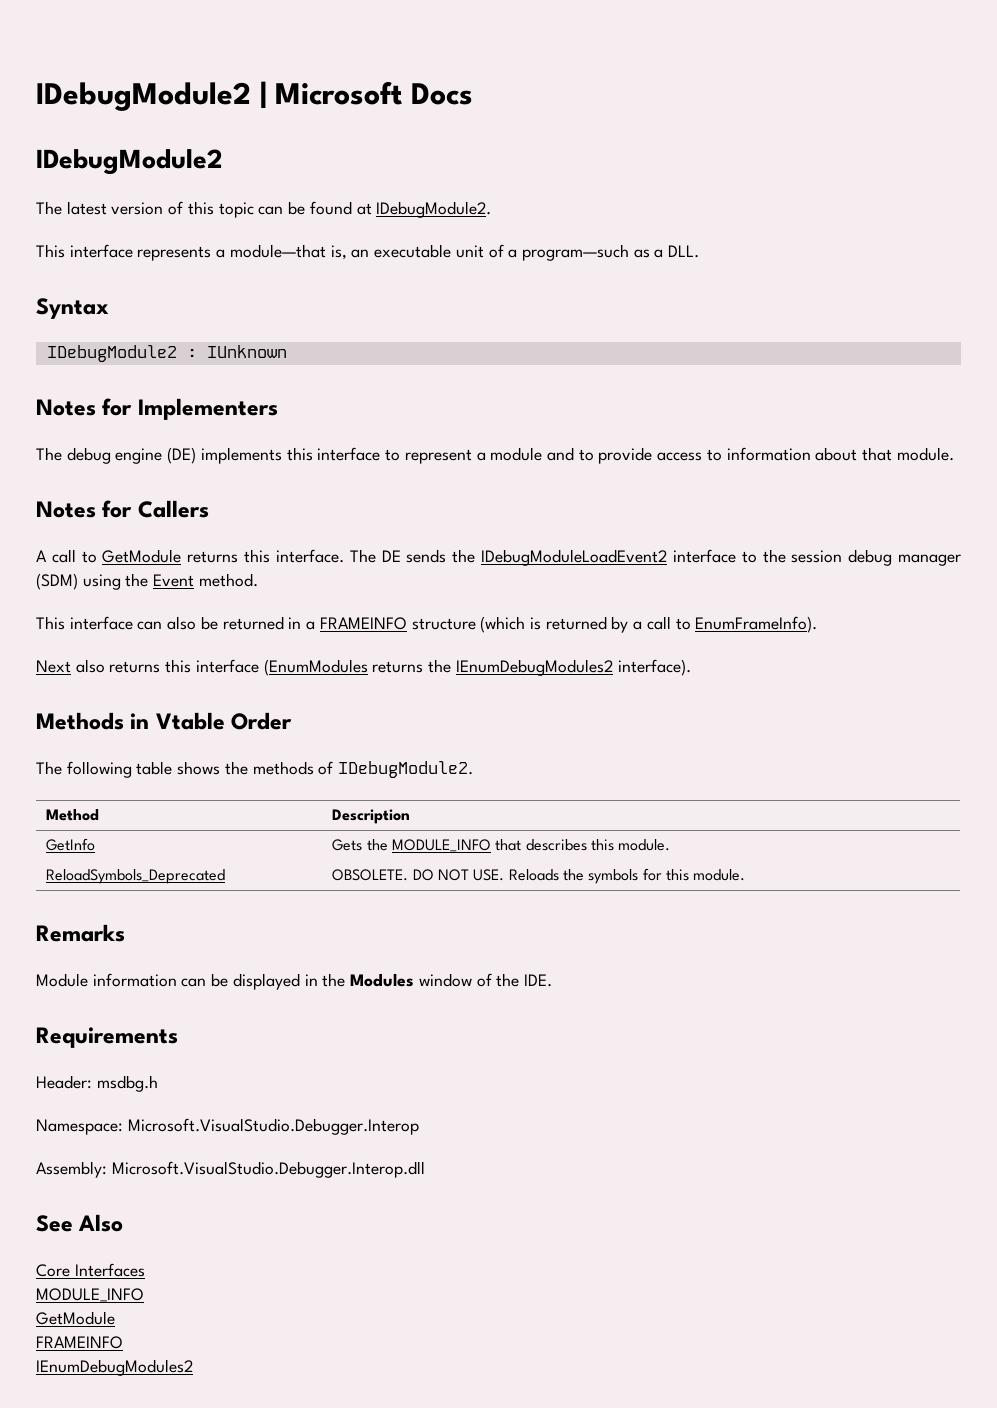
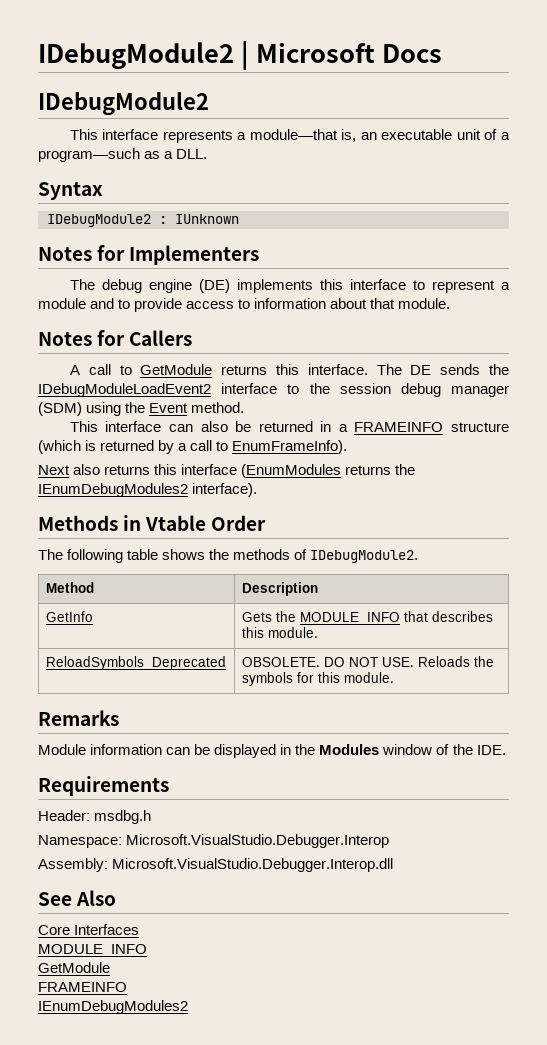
[36,201,492,218] // The latest version of this topic can be found at IDebugModule2. -> (209, 104) none

